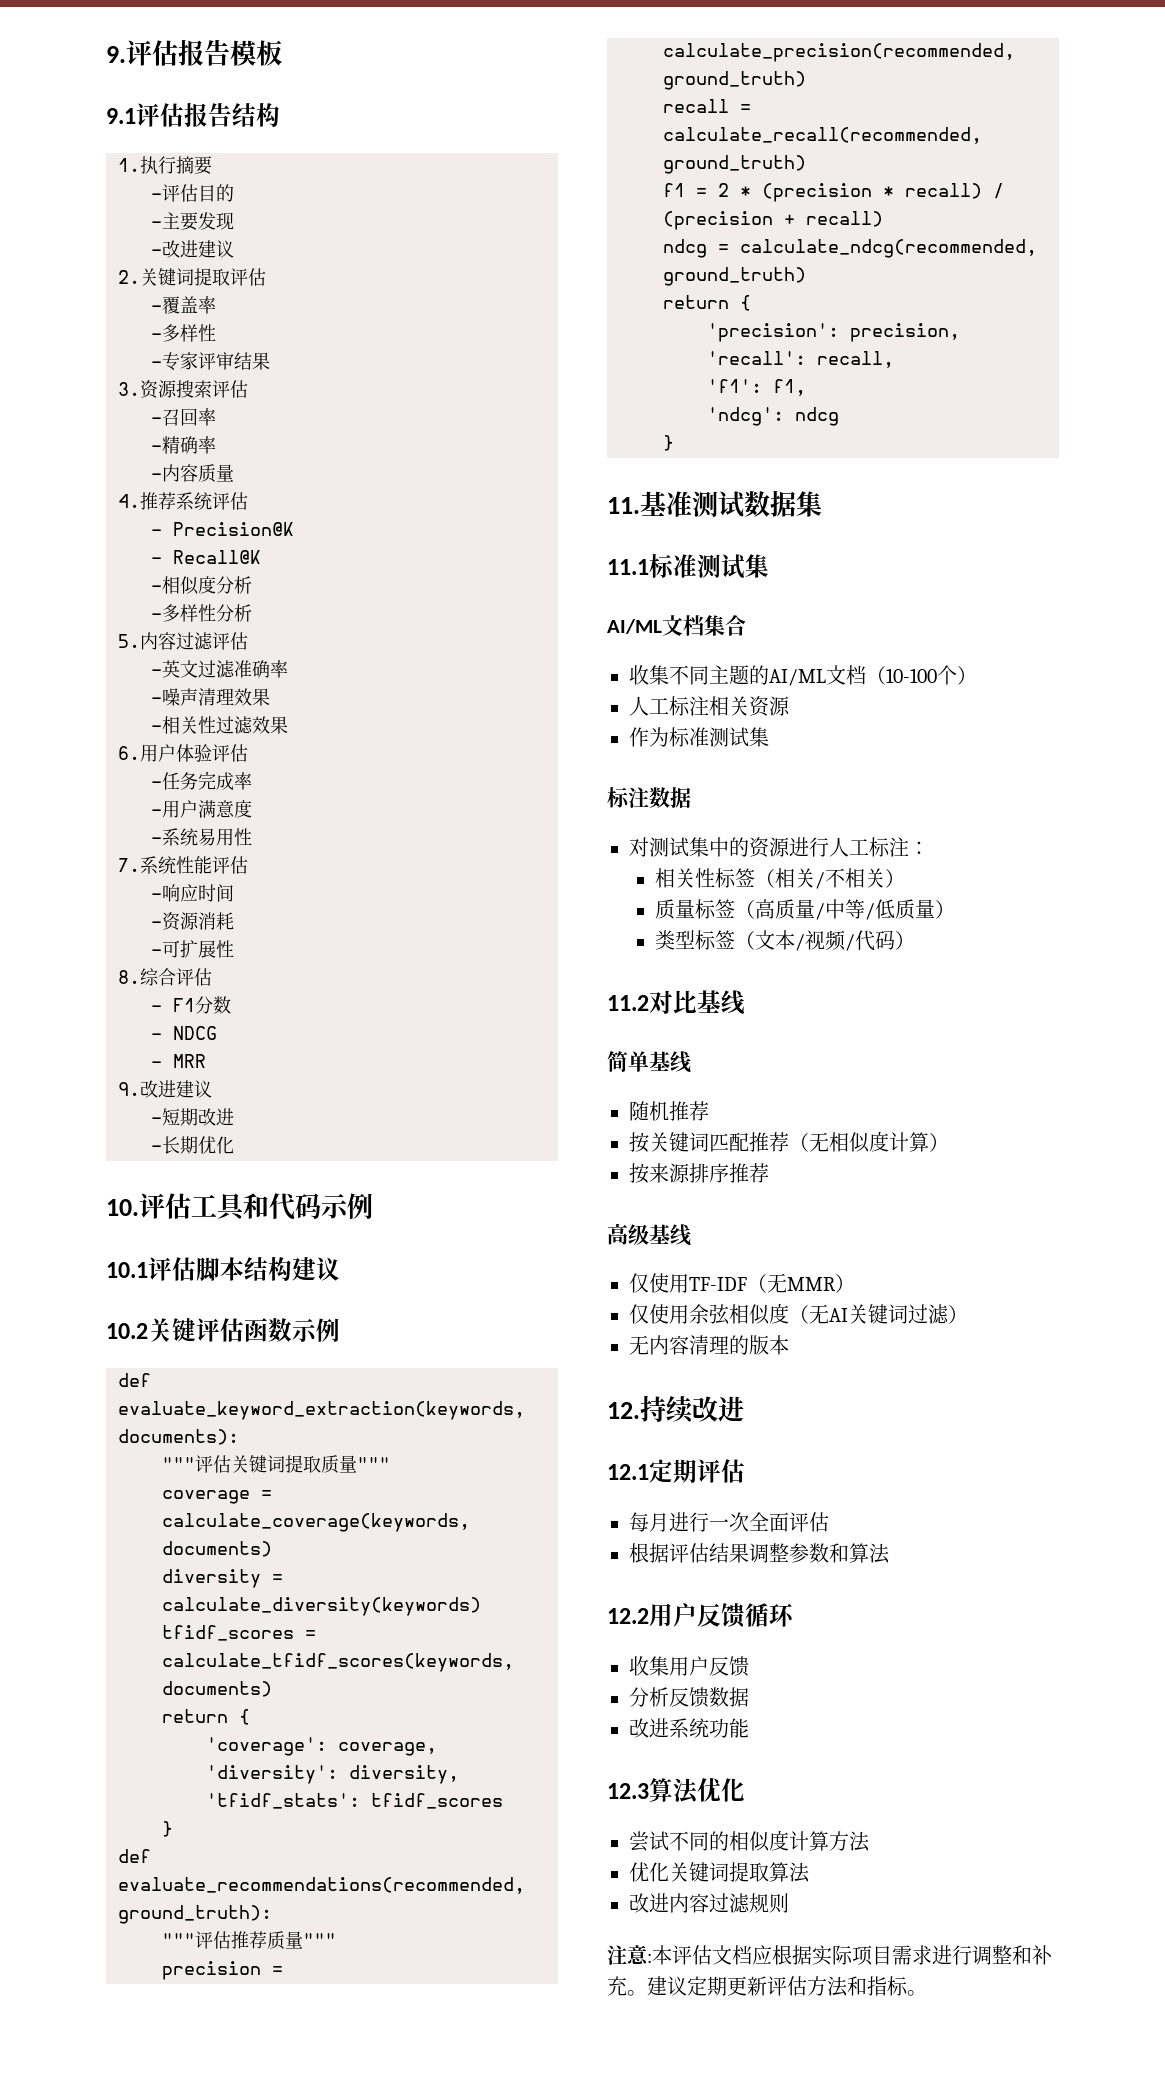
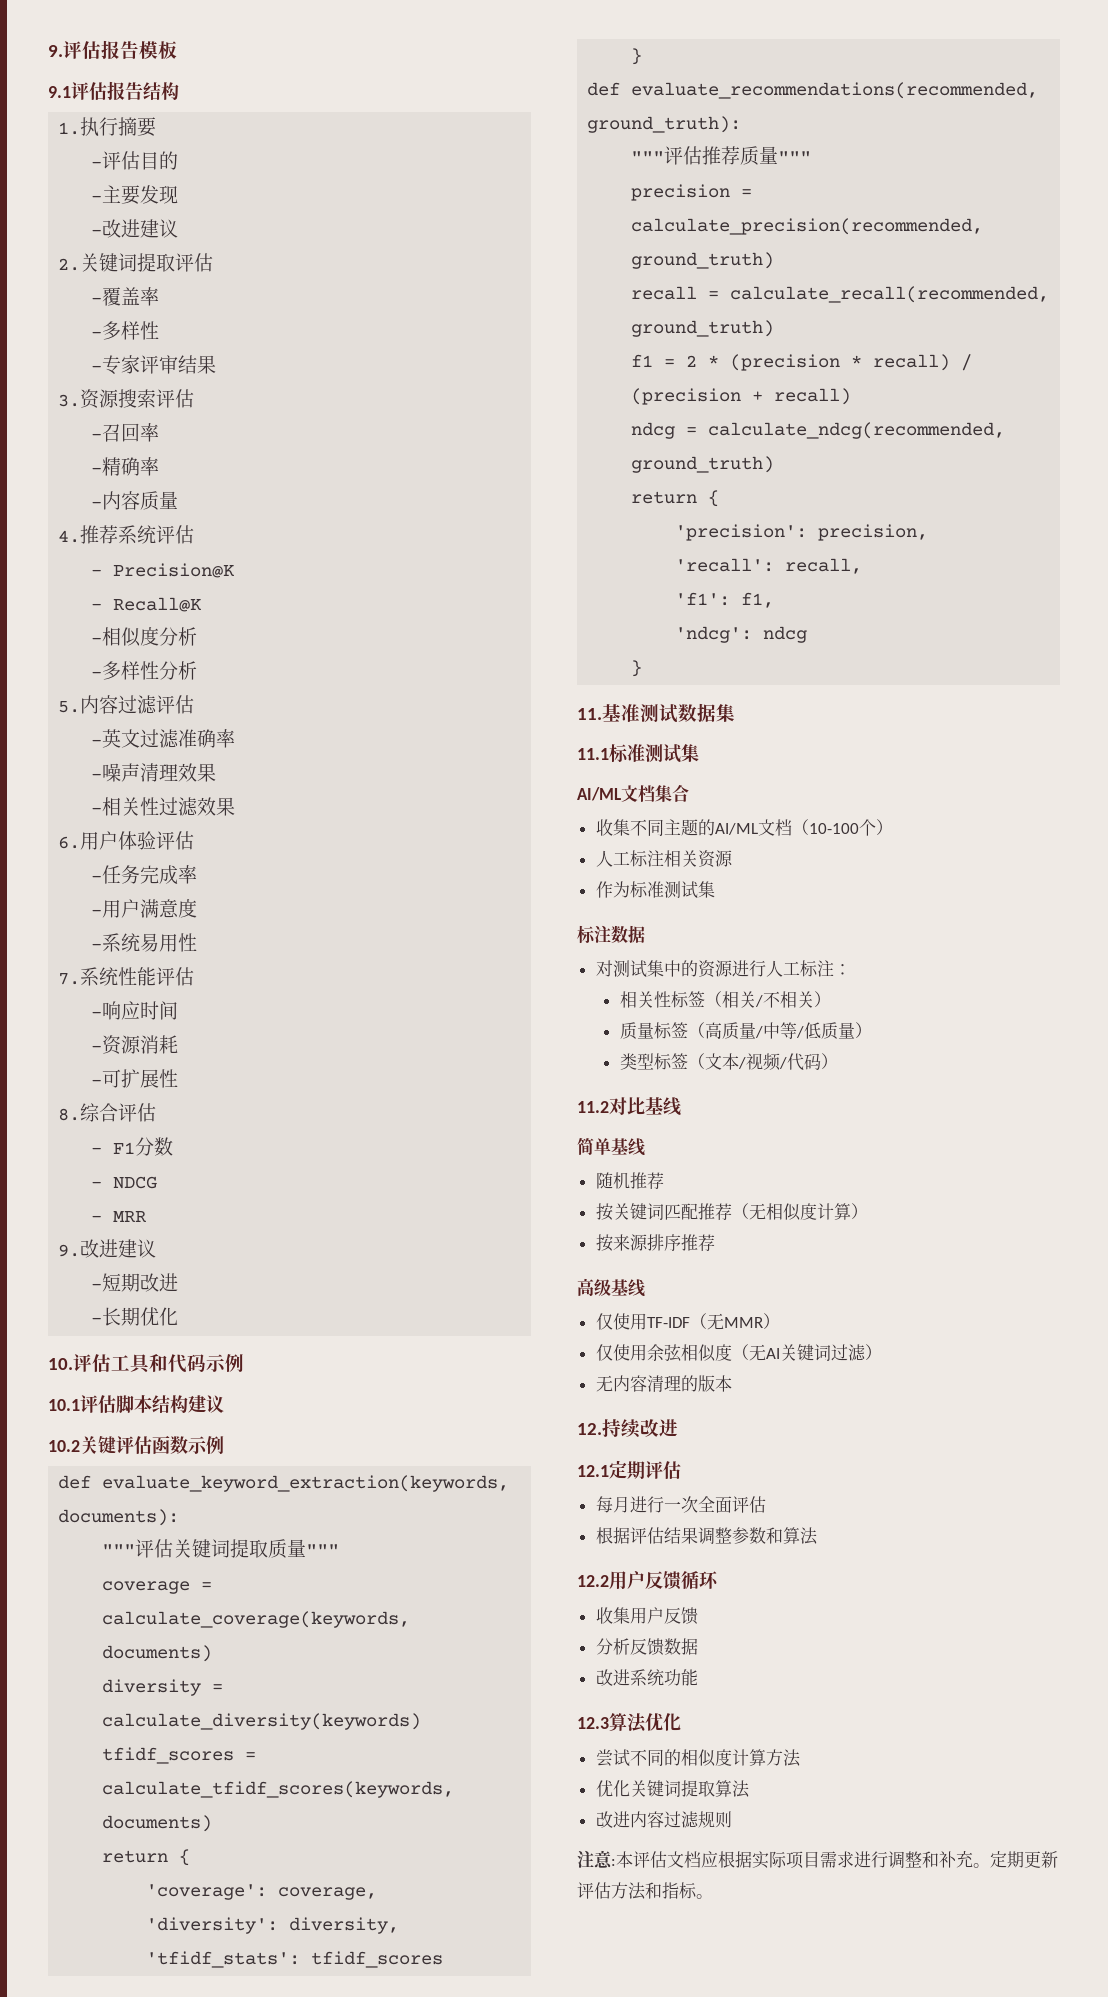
[647,1976,687,1996] 建议 -> (990, 1865) none

